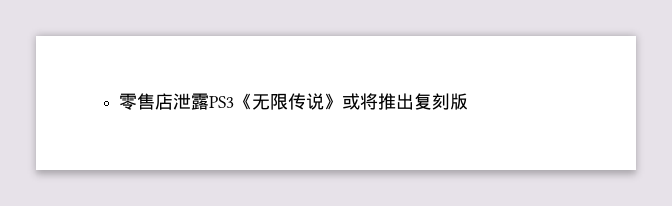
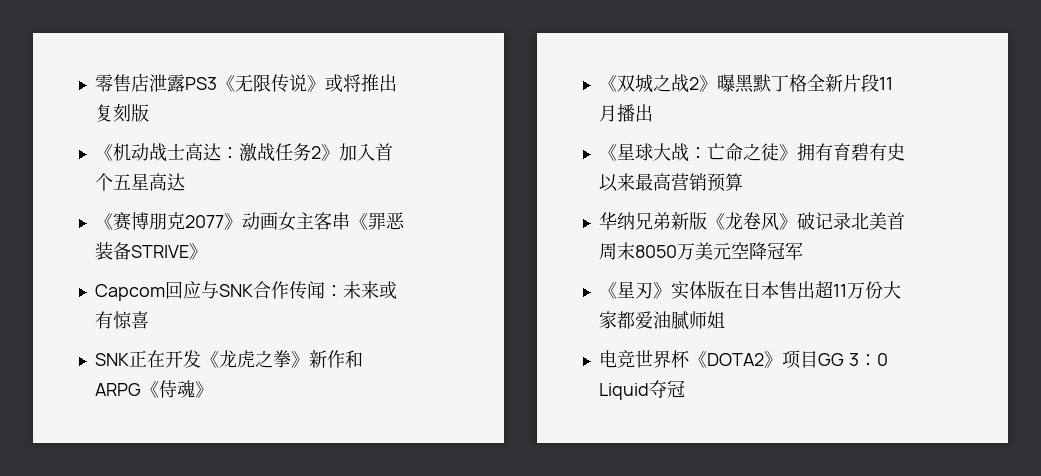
(469, 101) none -> [94,143,393,162] [94,173,185,191] [94,212,405,231] [94,242,207,260] [94,281,397,301] [94,311,149,329] [94,350,363,368] [94,380,213,398] [598,74,893,93] [598,104,653,122] [598,143,905,162] [598,173,743,192] [598,212,905,231] [598,242,803,260] [598,280,901,300] [598,311,725,330] [598,350,888,369] [598,380,685,400] // 《机动战士高达：激战任务2》加入首个五星高达 // 《赛博朋克2077》动画女主客串《罪恶装备STRIVE》 // Capcom回应与SNK合作传闻：未来或有惊喜 // SNK正在开发《龙虎之拳》新作和ARPG《侍魂》 // 《双城之战2》曝黑默丁格全新片段11月播出 // 《星球大战：亡命之徒》拥有育碧有史以来最高营销预算 // 华纳兄弟新版《龙卷风》破记录北美首周末8050万美元空降冠军 // 《星刃》实体版在日本售出超11万份大家都爱油腻师姐 // 电竞世界杯《DOTA2》项目GG 3：0 Liquid夺冠

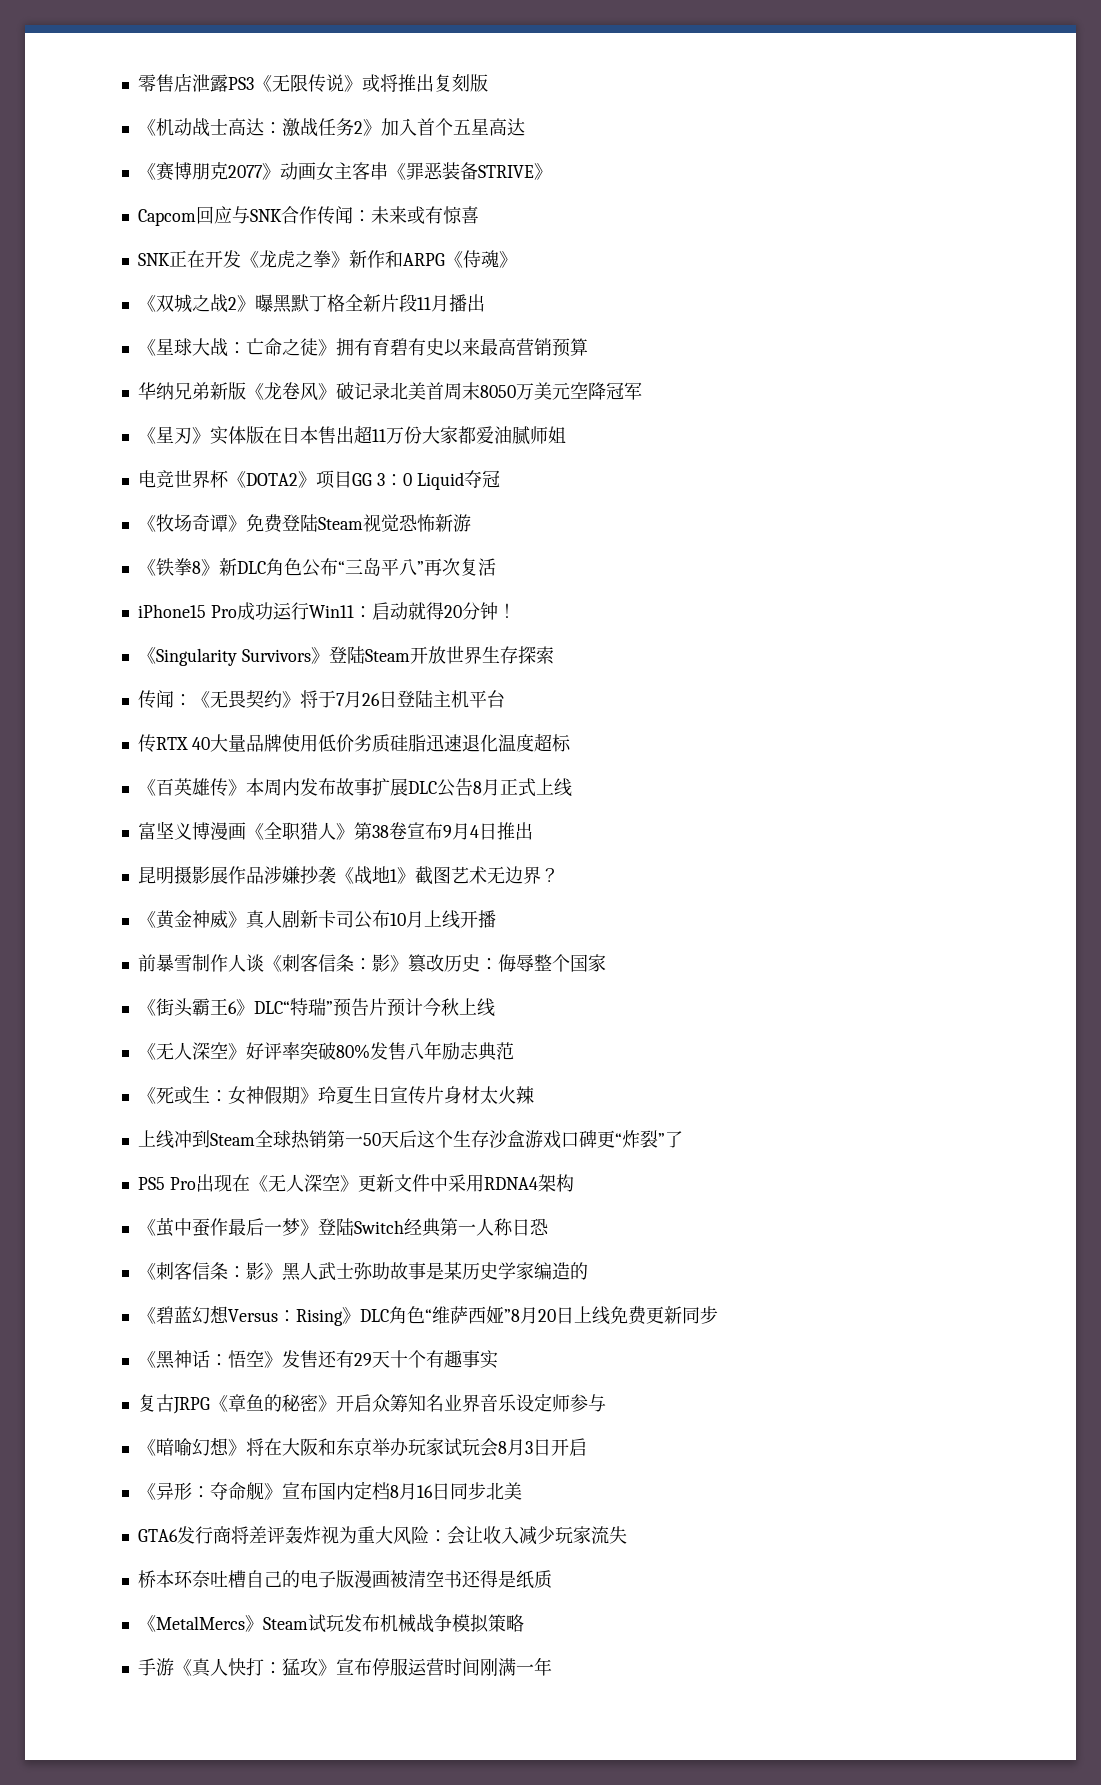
(685, 389) none -> [137,514,471,533] [137,558,496,577] [137,602,516,620] [137,646,554,666] [137,690,505,709] [137,733,571,753] [137,778,572,797] [137,821,533,841] [137,866,559,885] [137,910,496,929] [137,954,606,973] [137,998,495,1017] [137,1041,514,1061] [137,1086,534,1105] [137,1130,683,1149] [137,1174,574,1192] [137,1218,549,1237] [137,1262,588,1281] [137,1305,718,1326] [137,1350,498,1369] [137,1393,606,1414] [137,1437,587,1457] [137,1481,522,1500] [137,1526,627,1545] [137,1570,552,1589] [137,1614,524,1633] [137,1657,552,1677] // 《牧场奇谭》免费登陆Steam视觉恐怖新游 // 《铁拳8》新DLC角色公布“三岛平八”再次复活 // iPhone15 Pro成功运行Win11：启动就得20分钟！ // 《Singularity Survivors》登陆Steam开放世界生存探索 // 传闻：《无畏契约》将于7月26日登陆主机平台 // 传RTX 40大量品牌使用低价劣质硅脂迅速退化温度超标 // 《百英雄传》本周内发布故事扩展DLC公告8月正式上线 // 富坚义博漫画《全职猎人》第38卷宣布9月4日推出 // 昆明摄影展作品涉嫌抄袭《战地1》截图艺术无边界？ // 《黄金神威》真人剧新卡司公布10月上线开播 // 前暴雪制作人谈《刺客信条：影》篡改历史：侮辱整个国家 // 《街头霸王6》DLC“特瑞”预告片预计今秋上线 // 《无人深空》好评率突破80%发售八年励志典范 // 《死或生：女神假期》玲夏生日宣传片身材太火辣 // 上线冲到Steam全球热销第一50天后这个生存沙盒游戏口碑更“炸裂”了 // PS5 Pro出现在《无人深空》更新文件中采用RDNA4架构 // 《茧中蚕作最后一梦》登陆Switch经典第一人称日恐 // 《刺客信条：影》黑人武士弥助故事是某历史学家编造的 // 《碧蓝幻想Versus：Rising》DLC角色“维萨西娅”8月20日上线免费更新同步 // 《黑神话：悟空》发售还有29天十个有趣事实 // 复古JRPG《章鱼的秘密》开启众筹知名业界音乐设定师参与 // 《暗喻幻想》将在大阪和东京举办玩家试玩会8月3日开启 // 《异形：夺命舰》宣布国内定档8月16日同步北美 // GTA6发行商将差评轰炸视为重大风险：会让收入减少玩家流失 // 桥本环奈吐槽自己的电子版漫画被清空书还得是纸质 // 《MetalMercs》Steam试玩发布机械战争模拟策略 // 手游《真人快打：猛攻》宣布停服运营时间刚满一年

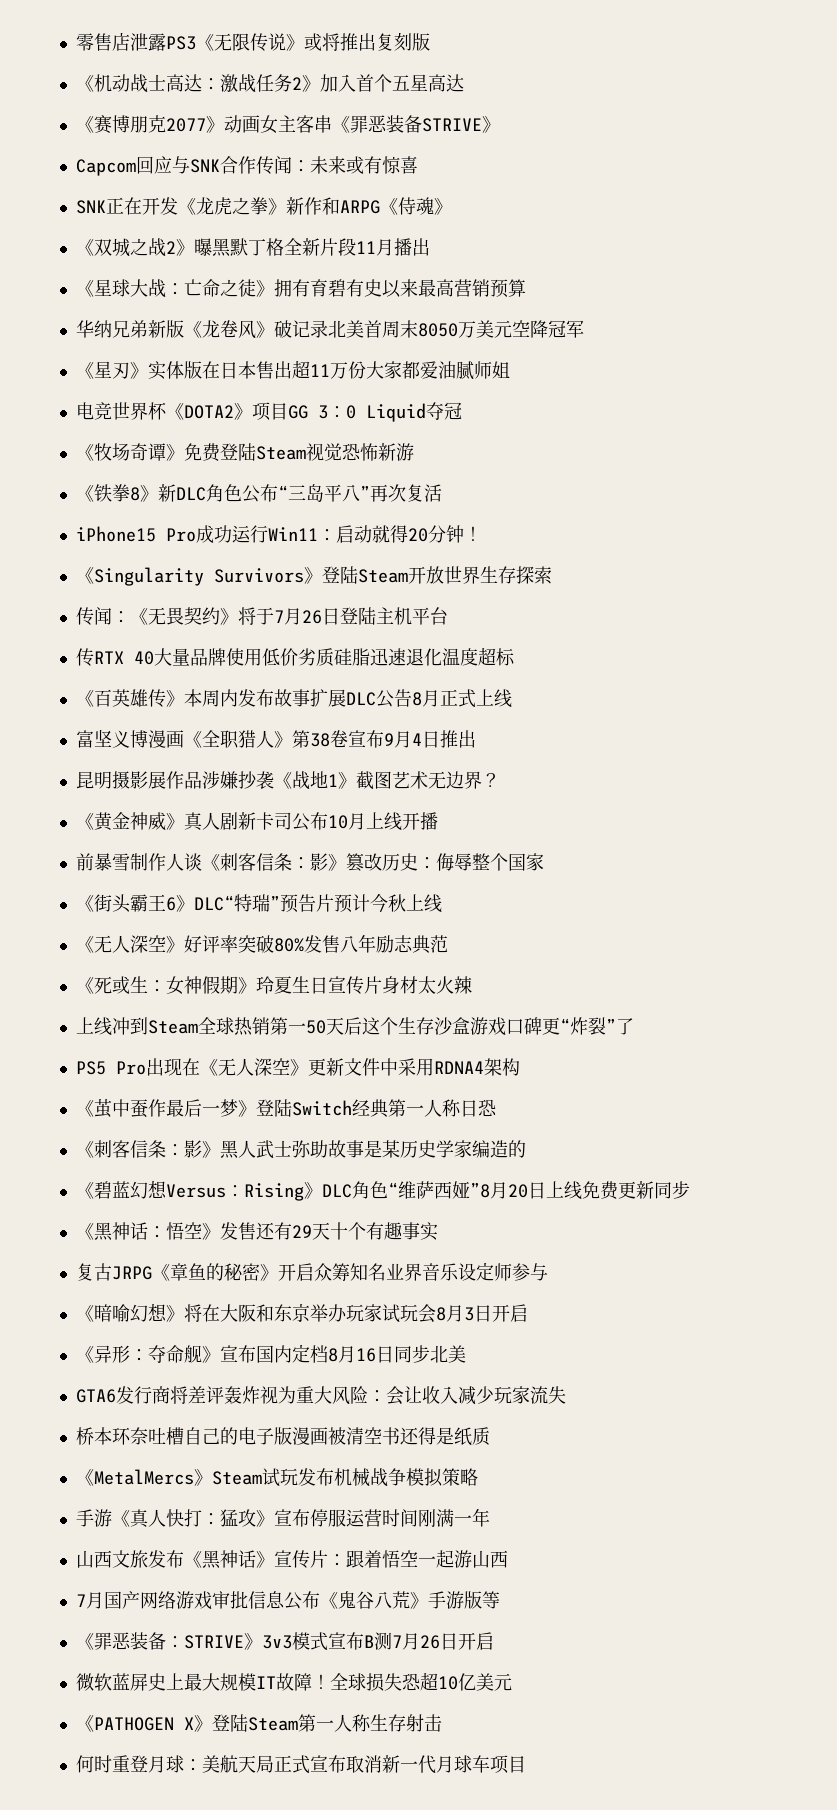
(552, 1666) none -> [75,1550,508,1569] [75,1591,500,1610] [75,1632,494,1651] [75,1672,512,1692] [75,1714,442,1732] [75,1755,526,1774] // 山西文旅发布《黑神话》宣传片：跟着悟空一起游山西 // 7月国产网络游戏审批信息公布《鬼谷八荒》手游版等 // 《罪恶装备：STRIVE》3v3模式宣布B测7月26日开启 // 微软蓝屏史上最大规模IT故障！全球损失恐超10亿美元 // 《PATHOGEN X》登陆Steam第一人称生存射击 // 何时重登月球：美航天局正式宣布取消新一代月球车项目

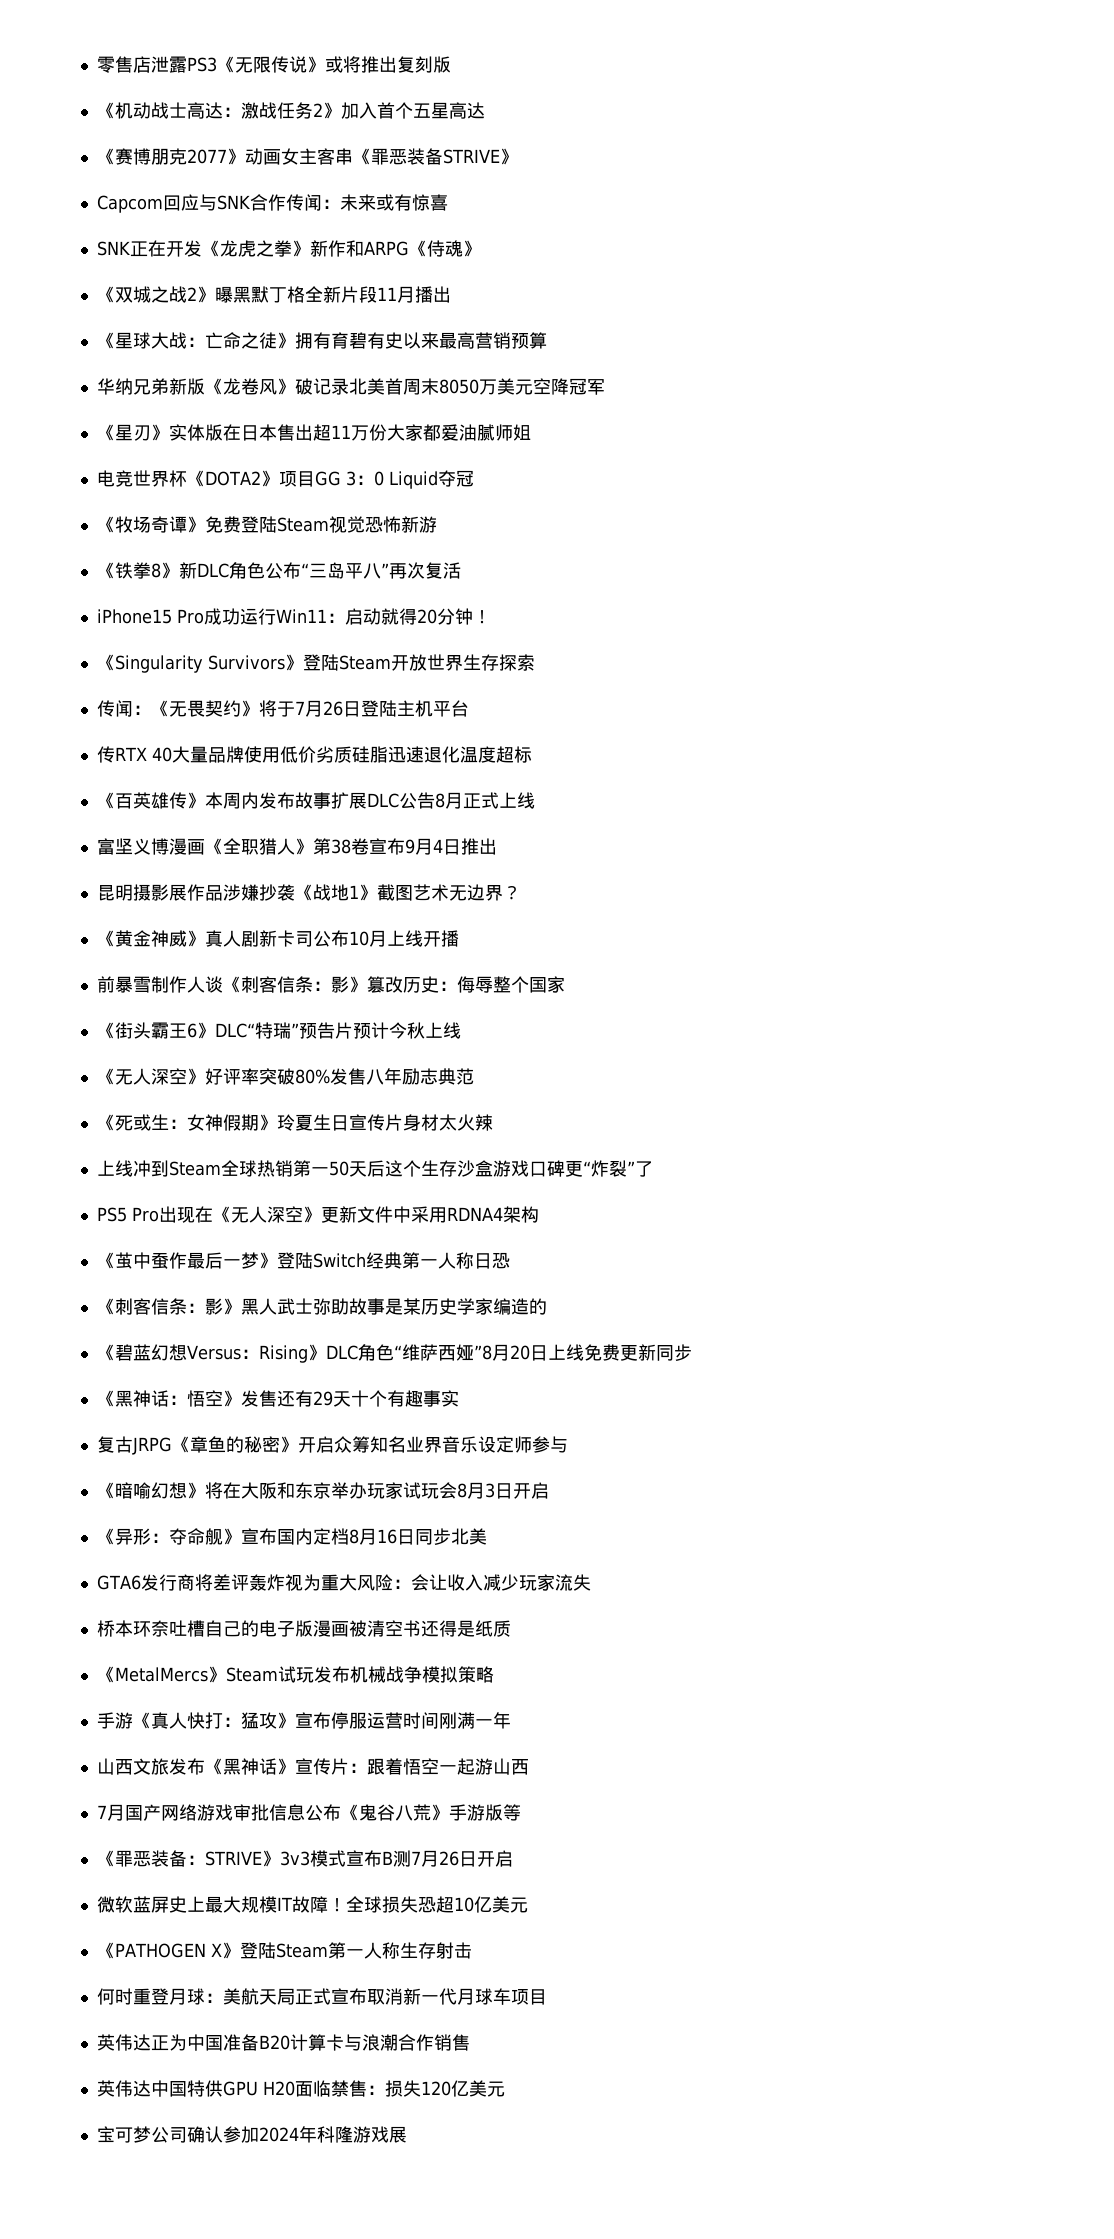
(526, 1764) none -> [96,2034,470,2051] [96,2080,505,2097] [96,2126,407,2143] // 英伟达正为中国准备B20计算卡与浪潮合作销售 // 英伟达中国特供GPU H20面临禁售：损失120亿美元 // 宝可梦公司确认参加2024年科隆游戏展

